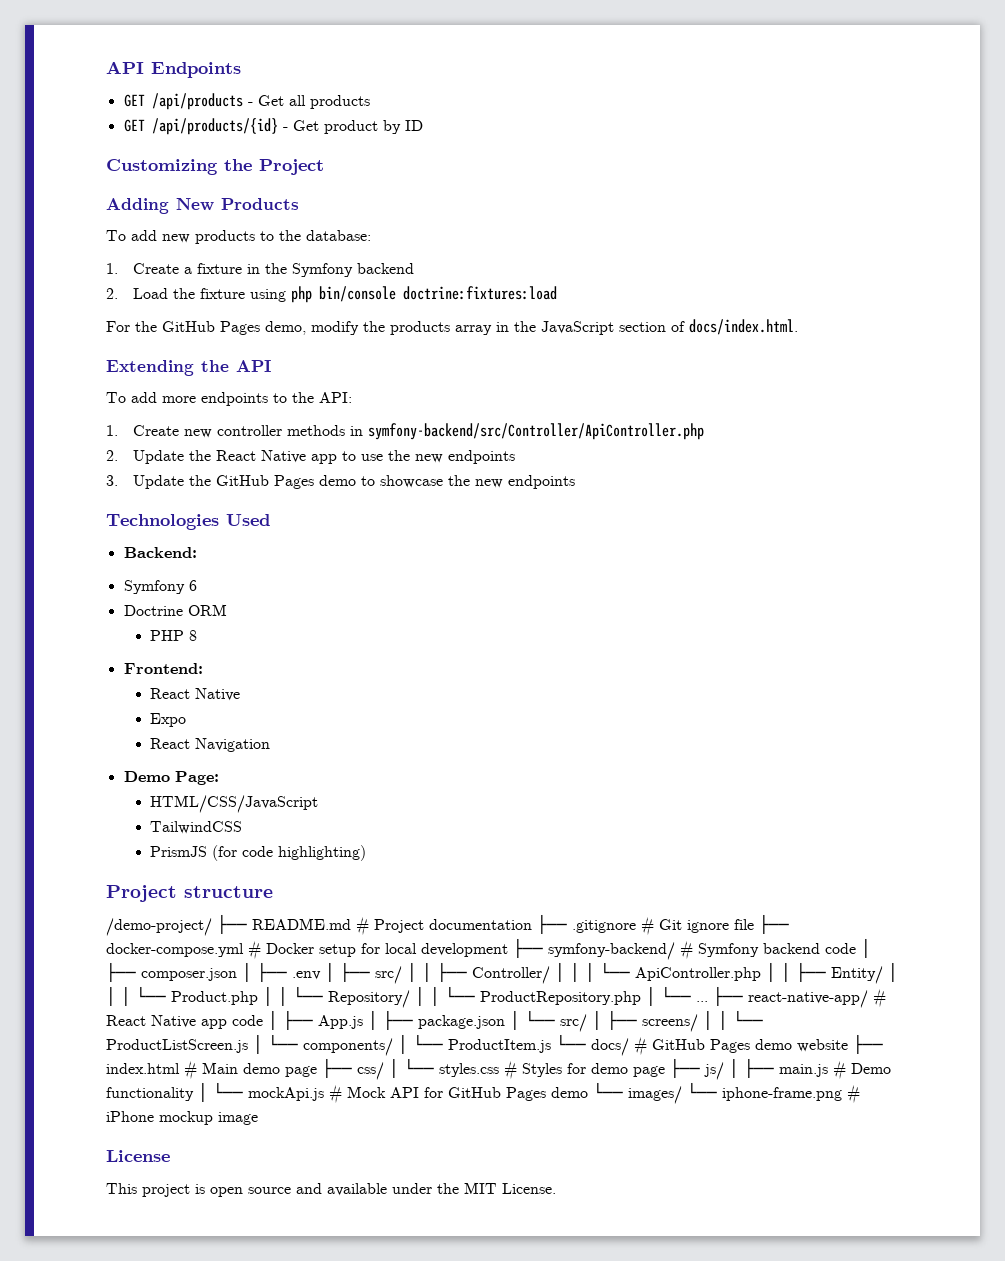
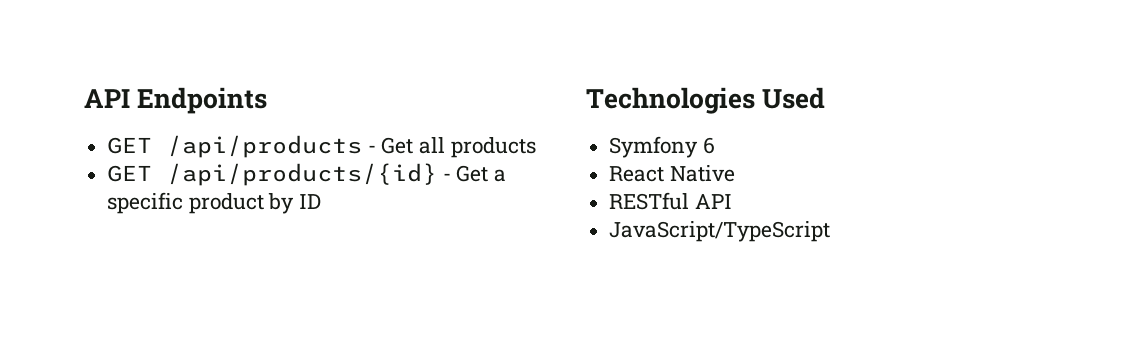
(319, 125) none -> [494,169,507,182] [107,192,184,214] a specific
[106,159,324,175] [106,198,299,214] [106,230,371,244] [106,263,414,277] [106,286,557,303] [106,319,798,335] [106,360,271,376] [106,392,352,406] [106,423,704,440] [106,450,515,464] [106,475,575,489] // Customizing the Project // Adding New Products // To add new products to the database: // 1. Create a fixture in the Symfony backend // 2. Load the fixture using php bin/console doctrine:fixtures:load // For the GitHub Pages demo, modify the products array in the JavaScript section of docs/index.html. // Extending the API // To add more endpoints to the API: // 1. Create new controller methods in symfony-backend/src/Controller/ApiController.php // 2. Update the React Native app to use the new endpoints // 3. Update the GitHub Pages demo to showcase the new endpoints -> (322, 201) none
[123,547,197,558] // Backend: -> (826, 98) none
[123,604,227,616] [150,630,198,641] [123,663,203,674] [150,688,241,701] [150,713,187,727] [150,738,271,752] [123,771,219,785] [150,795,319,813] [150,821,243,834] [150,845,367,861] [106,885,273,902] [106,914,789,936] [106,938,871,960] [106,962,898,984] [106,986,886,1008] [106,1010,763,1032] [106,1034,883,1056] [106,1058,891,1080] [106,1082,860,1104] [106,1111,258,1125] [106,1150,170,1162] [106,1182,556,1197] Doctrine ORM // PHP 8 // Frontend: // React Native // Expo // React Navigation // Demo Page: // HTML/CSS/JavaScript // TailwindCSS // PrismJS (for code highlighting) // Project structure // /demo-project/ ├── README.md # Project documentation ├── .gitignore # Git ignore file ├── docker-compose.yml # Docker setup for local development ├── symfony-backend/ # Symfony backend code │ ├── composer.json │ ├── .env │ ├── src/ │ │ ├── Controller/ │ │ │ └── ApiController.php │ │ ├── Entity/ │ │ │ └── Product.php │ │ └── Repository/ │ │ └── ProductRepository.php │ └── ... ├── react-native-app/ # React Native app code │ ├── App.js │ ├── package.json │ └── src/ │ ├── screens/ │ │ └── ProductListScreen.js │ └── components/ │ └── ProductItem.js └── docs/ # GitHub Pages demo website ├── index.html # Main demo page ├── css/ │ └── styles.css # Styles for demo page ├── js/ │ ├── main.js # Demo functionality │ └── mockApi.js # Mock API for GitHub Pages demo └── images/ └── iphone-frame.png # iPhone mockup image // License // This project is open source and available under the MIT License. -> [609,165,735,182] [609,192,732,210] [609,221,831,242] React Native // RESTful API // JavaScript/TypeScript

